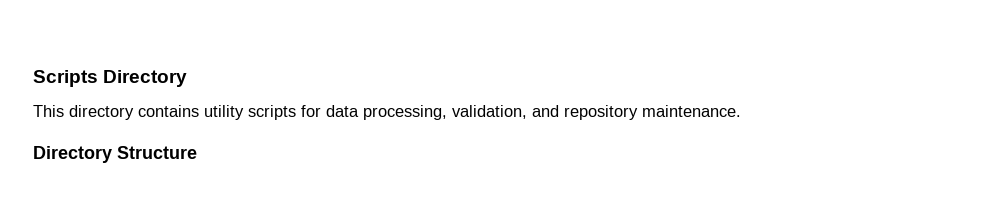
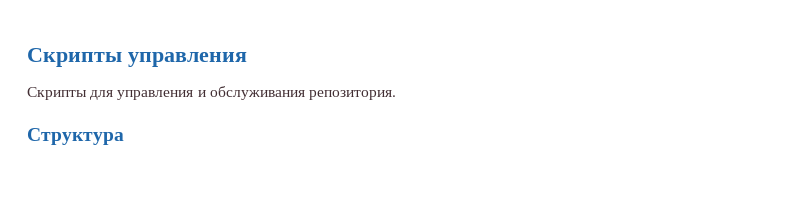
[33,70,188,87] [33,105,741,120] [33,146,197,163] Scripts Directory // This directory contains utility scripts for data processing, validation, and repository maintenance. // Directory Structure -> [27,48,247,67] [27,86,396,100] [27,128,124,145] Скрипты управления // Скрипты для управления и обслуживания репозитория. // Структура

